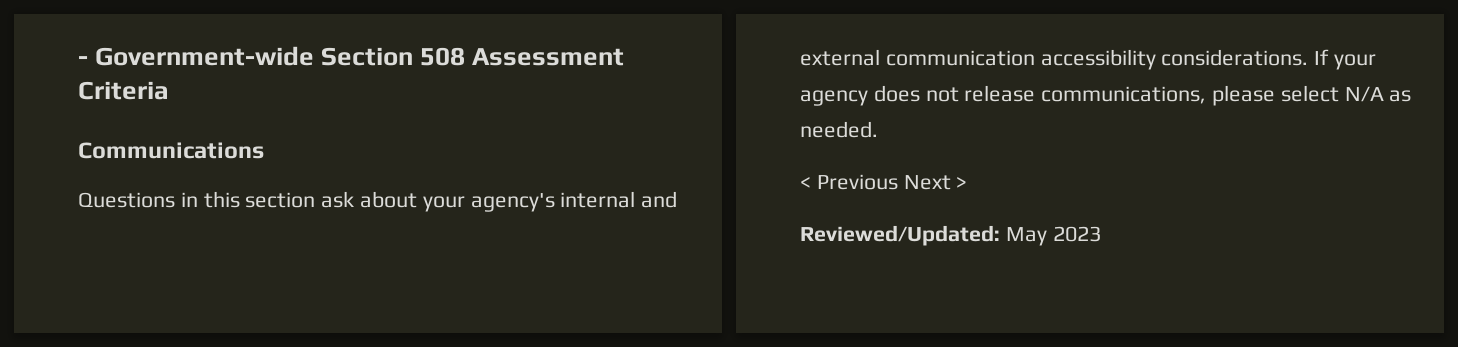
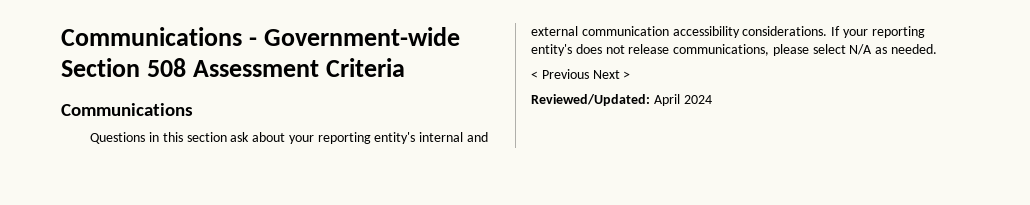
(78, 60) none -> [61,27,242,46] Communications
[470,193,555,212] agency's -> [317,132,416,144] reporting entity's
[800,90,868,106] agency -> [871,26,925,38] [531,44,572,56] reporting entity's
[1005,226,1101,246] May 2023 -> [653,94,712,106] April 2024

